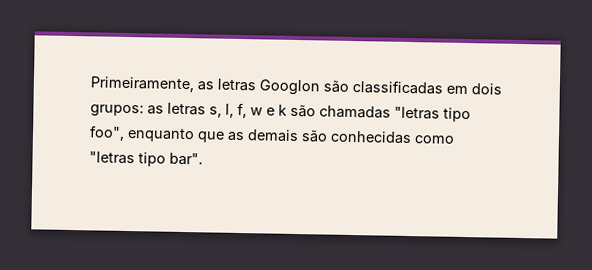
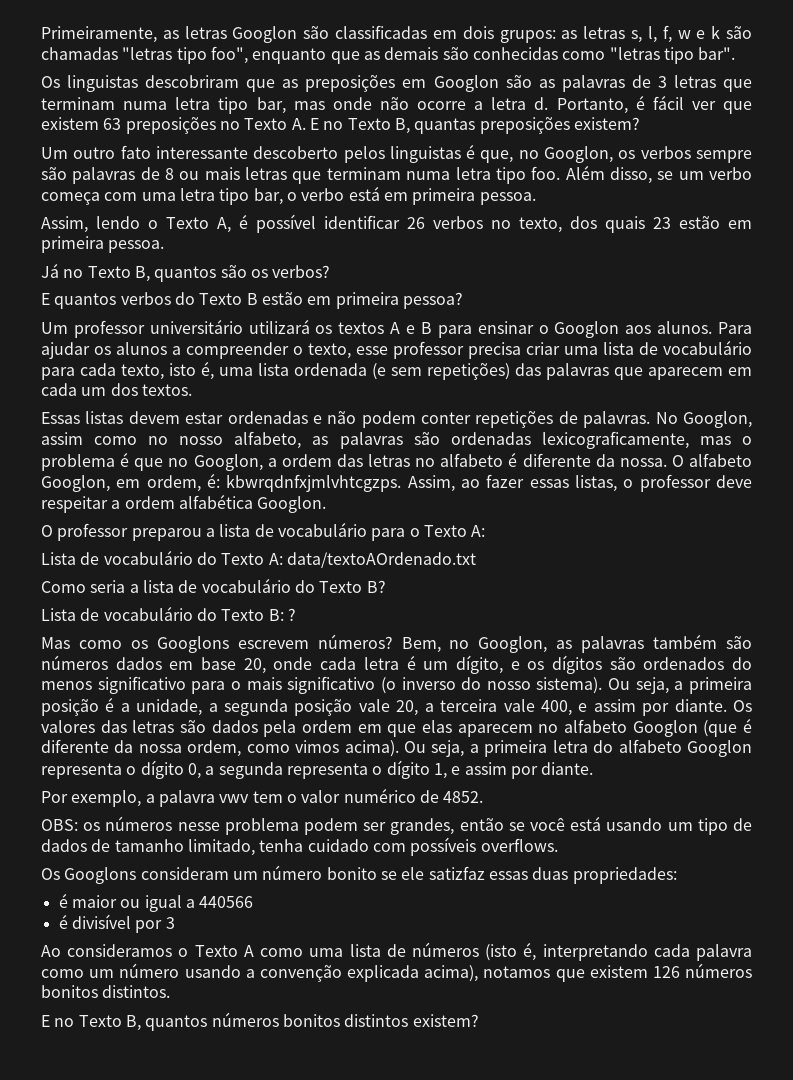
(203, 159) none -> [41,75,752,92] [41,95,752,114] [41,117,640,134] [41,144,752,163] [41,165,753,184] [41,186,536,205] [41,214,752,233] [41,236,165,253] [41,263,331,282] [41,292,463,309] [41,319,753,338] [41,340,752,359] [41,361,752,380] [41,383,192,396] [41,411,752,428] [41,431,753,449] [41,452,752,471] [41,473,753,492] [41,494,327,513] [41,522,486,541] [41,550,476,568] [41,578,386,593] [41,606,296,621] [41,634,752,653] [41,655,752,674] [41,676,752,694] [41,697,752,716] [41,718,752,737] [41,739,753,757] [41,760,594,779] [41,788,484,807] [41,816,753,835] [41,837,558,856] [41,865,677,884] [58,893,254,912] [58,914,175,933] [41,942,752,961] [41,963,752,982] [41,985,171,998] [41,1012,479,1031] // Os linguistas descobriram que as preposições em Googlon são as palavras de 3 letras que terminam numa letra tipo bar, mas onde não ocorre a letra d. Portanto, é fácil ver que existem 63 preposições no Texto A. E no Texto B, quantas preposições existem? // Um outro fato interessante descoberto pelos linguistas é que, no Googlon, os verbos sempre são palavras de 8 ou mais letras que terminam numa letra tipo foo. Além disso, se um verbo começa com uma letra tipo bar, o verbo está em primeira pessoa. // Assim, lendo o Texto A, é possível identificar 26 verbos no texto, dos quais 23 estão em primeira pessoa. // Já no Texto B, quantos são os verbos? // E quantos verbos do Texto B estão em primeira pessoa? // Um professor universitário utilizará os textos A e B para ensinar o Googlon aos alunos. Para ajudar os alunos a compreender o texto, esse professor precisa criar uma lista de vocabulário para cada texto, isto é, uma lista ordenada (e sem repetições) das palavras que aparecem em cada um dos textos. // Essas listas devem estar ordenadas e não podem conter repetições de palavras. No Googlon, assim como no nosso alfabeto, as palavras são ordenadas lexicograficamente, mas o problema é que no Googlon, a ordem das letras no alfabeto é diferente da nossa. O alfabeto Googlon, em ordem, é: kbwrqdnfxjmlvhtcgzps. Assim, ao fazer essas listas, o professor deve respeitar a ordem alfabética Googlon. // O professor preparou a lista de vocabulário para o Texto A: // Lista de vocabulário do Texto A: data/textoAOrdenado.txt // Como seria a lista de vocabulário do Texto B? // Lista de vocabulário do Texto B: ? // Mas como os Googlons escrevem números? Bem, no Googlon, as palavras também são números dados em base 20, onde cada letra é um dígito, e os dígitos são ordenados do menos significativo para o mais significativo (o inverso do nosso sistema). Ou seja, a primeira posição é a unidade, a segunda posição vale 20, a terceira vale 400, e assim por diante. Os valores das letras são dados pela ordem em que elas aparecem no alfabeto Googlon (que é diferente da nossa ordem, como vimos acima). Ou seja, a primeira letra do alfabeto Googlon representa o dígito 0, a segunda representa o dígito 1, e assim por diante. // Por exemplo, a palavra vwv tem o valor numérico de 4852. // OBS: os números nesse problema podem ser grandes, então se você está usando um tipo de dados de tamanho limitado, tenha cuidado com possíveis overflows. // Os Googlons consideram um número bonito se ele satizfaz essas duas propriedades: // é maior ou igual a 440566 // é divisível por 3 // Ao consideramos o Texto A como uma lista de números (isto é, interpretando cada palavra como um número usando a convenção explicada acima), notamos que existem 126 números bonitos distintos. // E no Texto B, quantos números bonitos distintos existem?

